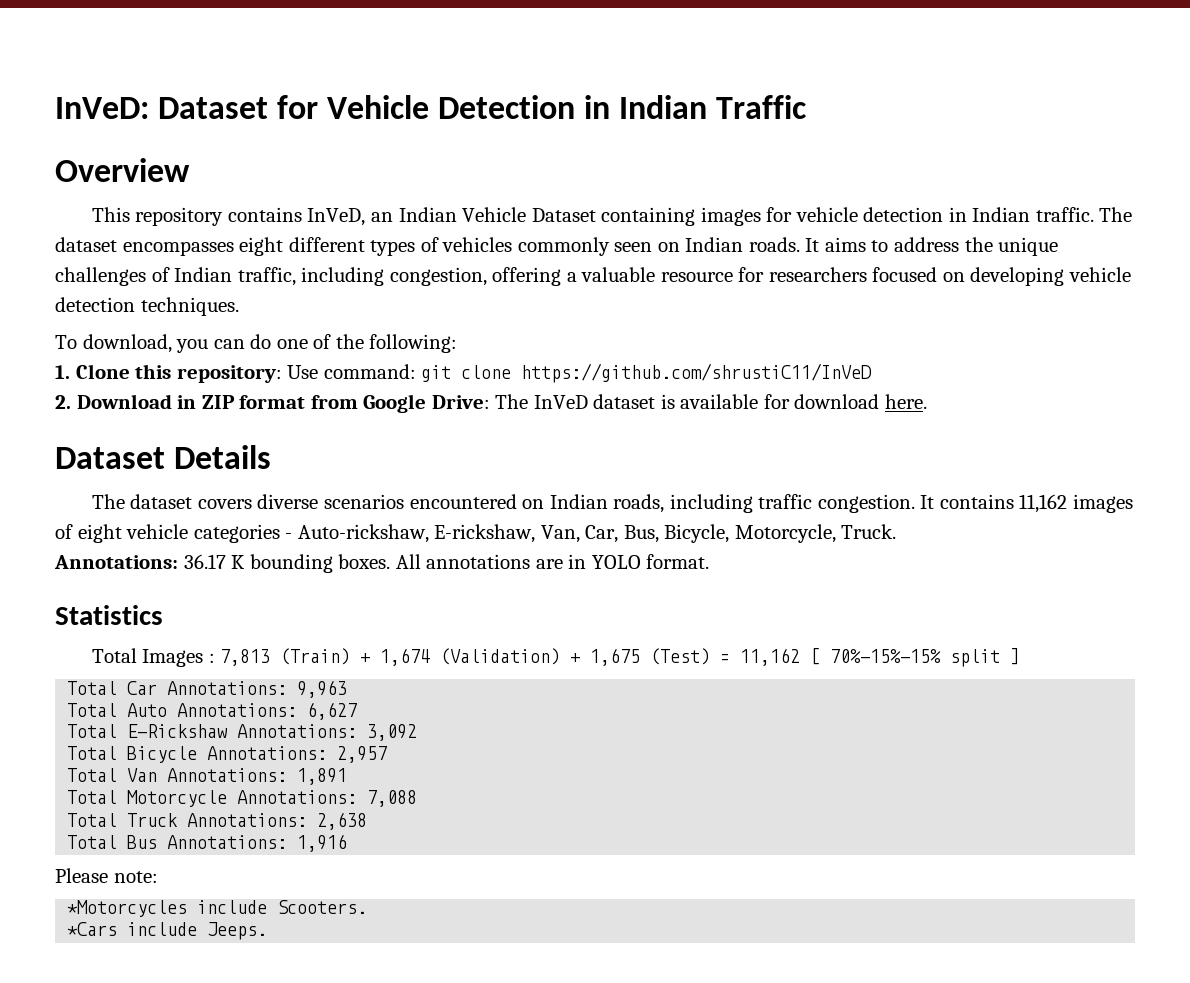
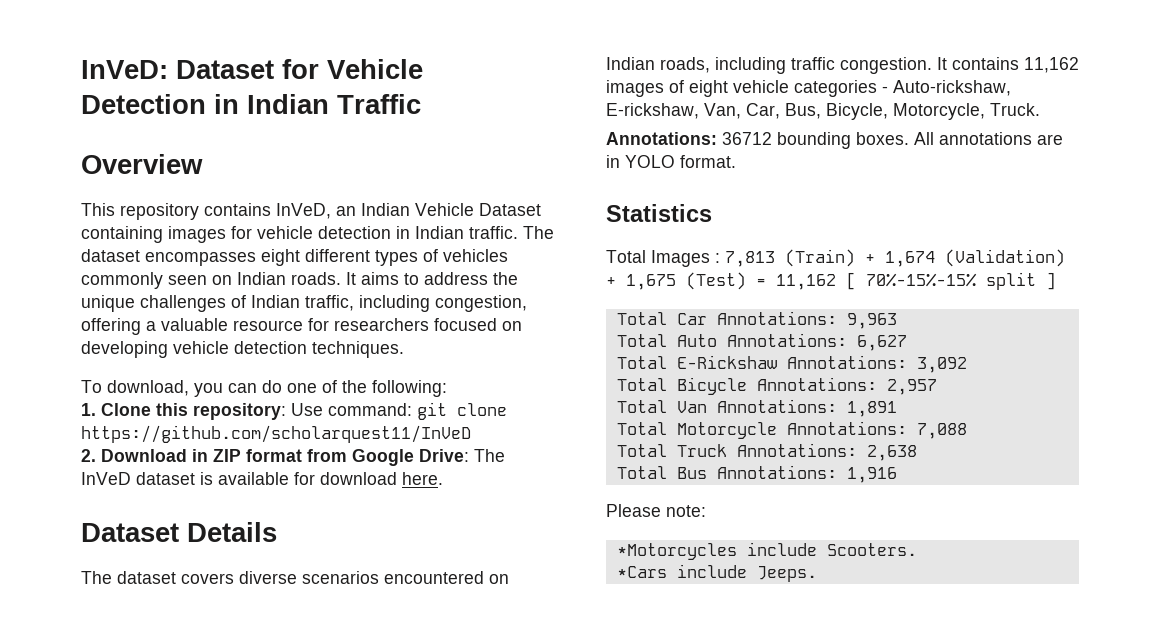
[521,363,873,383] https://github.com/shrustiC11/InVeD -> [81,425,471,443] https://github.com/scholarquest11/InVeD
[183,554,246,569] 36.17 K -> [722,132,772,145] 36712

